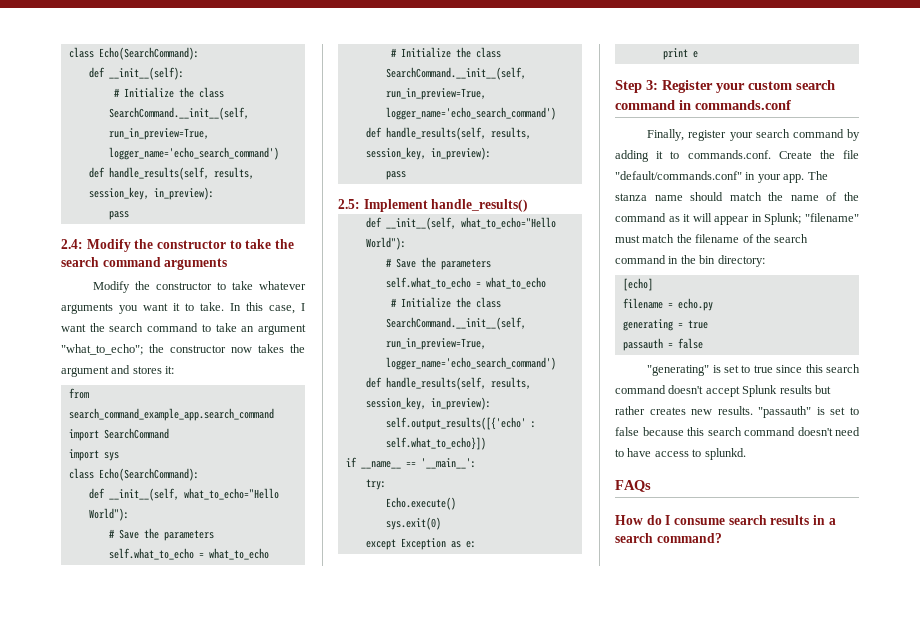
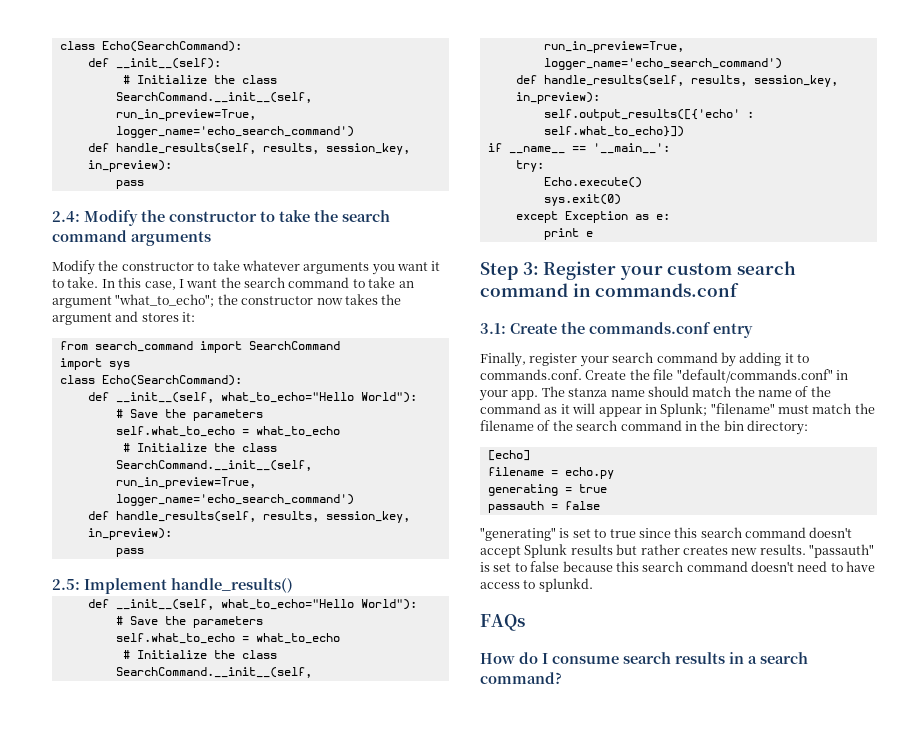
[68,408,274,421] search_command_example_app.search_command -> [94,341,193,352] search_command
(791, 105) none -> [480,322,753,338] // 3.1: Create the commands.conf entry

